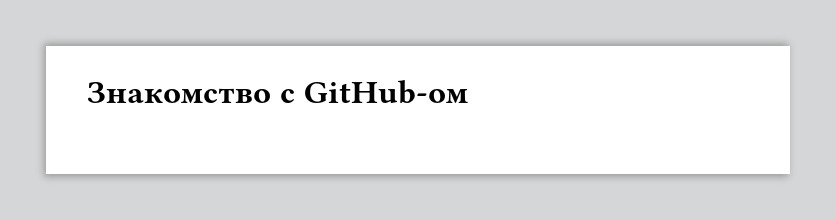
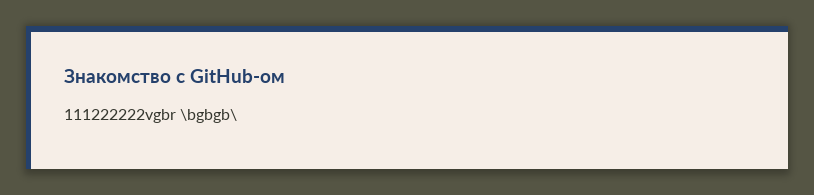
(468, 92) none -> [64,109,238,123] // 111222222vgbr \bgbgb\

